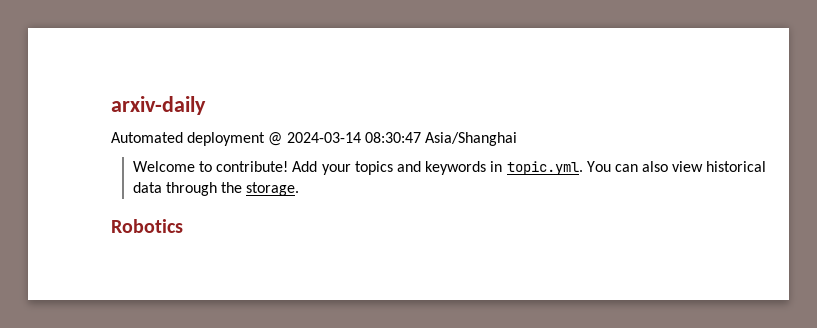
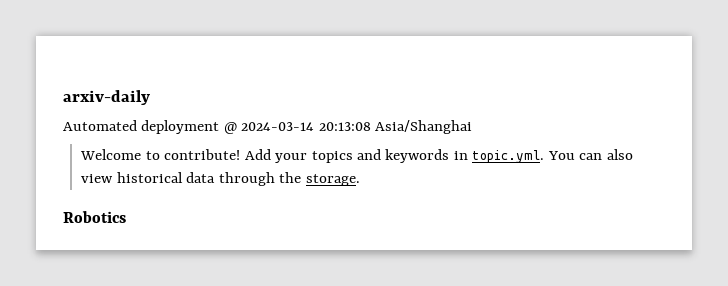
[364,132,421,143] 08:30:47 -> [318,122,371,131] 20:13:08

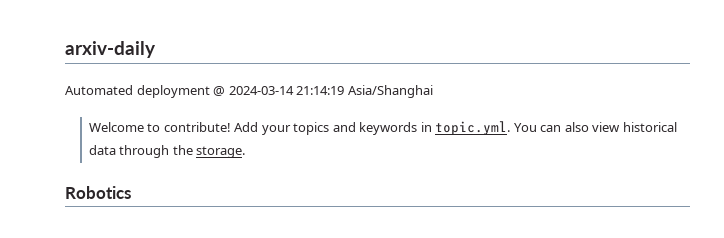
[318,122,371,131] 20:13:08 -> [296,86,345,95] 21:14:19

